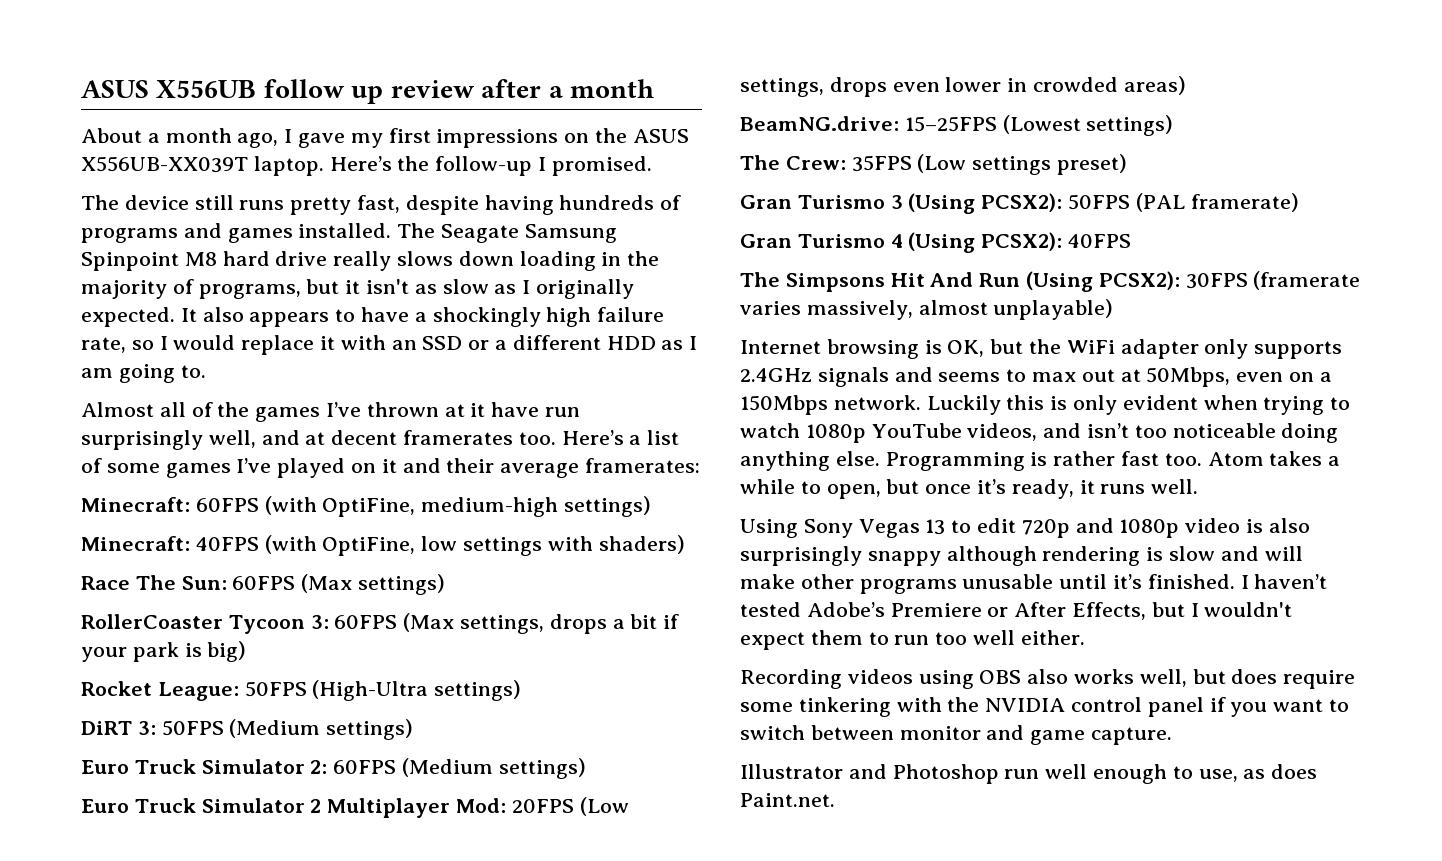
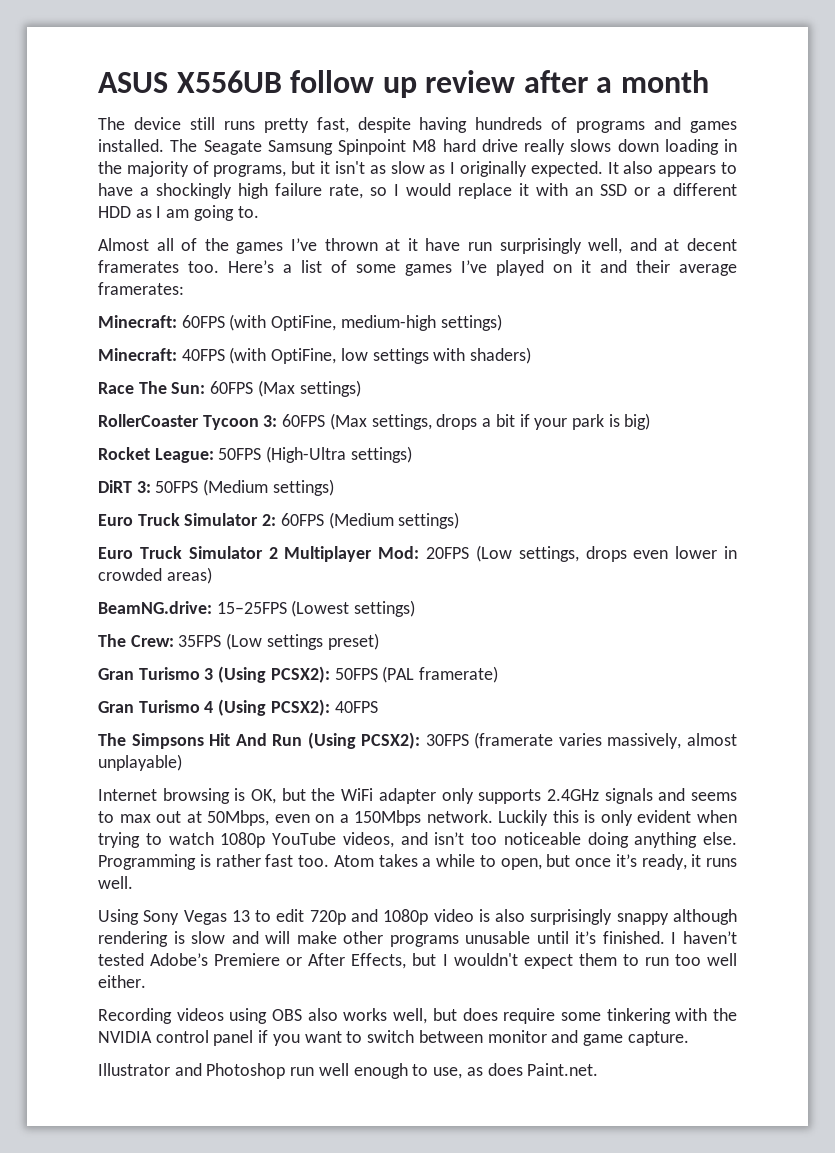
[81,128,689,148] [81,156,652,176] // About a month ago, I gave my first impressions on the ASUS X556UB-XX039T laptop. Here’s the follow-up I promised. -> (709, 81) none

